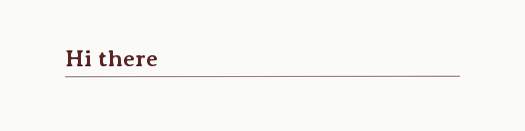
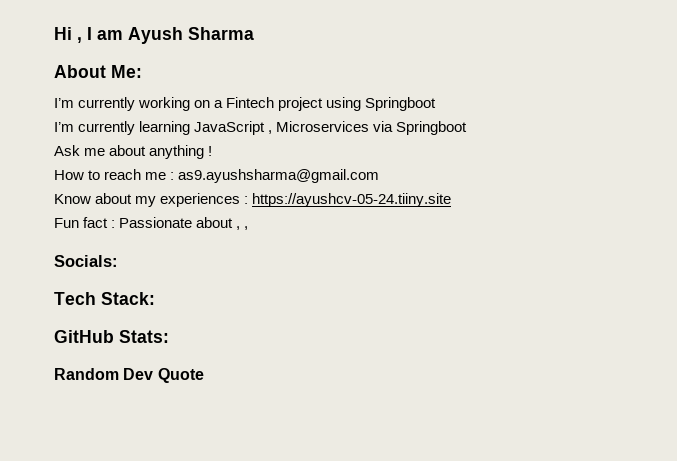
[97,50,160,67] there -> [77,27,254,44] [54,65,142,78] [54,97,437,111] [54,121,468,135] [54,145,213,159] [54,169,380,183] [54,193,452,207] [54,217,249,230] [54,255,118,267] [54,292,155,305] [54,330,169,343] [54,368,204,383] , I am Ayush Sharma // About Me: // I’m currently working on a Fintech project using Springboot // I’m currently learning JavaScript , Microservices via Springboot // Ask me about anything ! // How to reach me : as9.ayushsharma@gmail.com // Know about my experiences : https://ayushcv-05-24.tiiny.site // Fun fact : Passionate about , , // Socials: // Tech Stack: // GitHub Stats: // Random Dev Quote

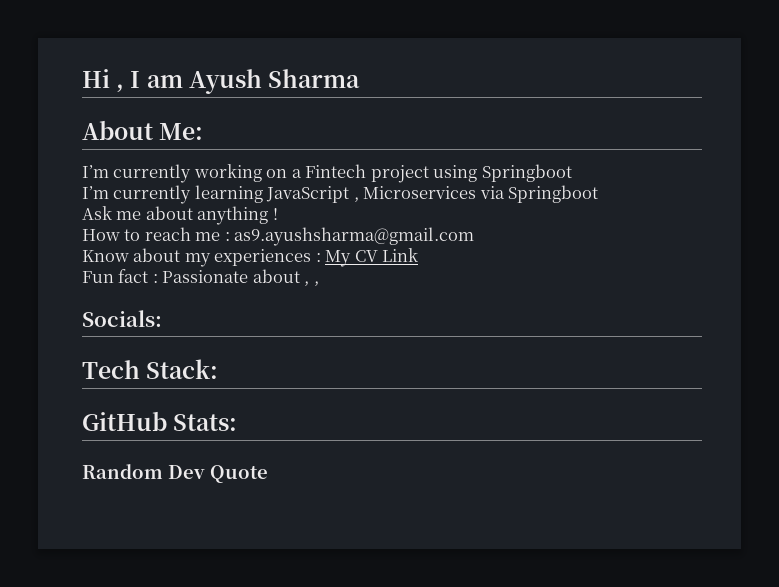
[252,193,452,207] https://ayushcv-05-24.tiiny.site -> [325,248,419,267] My CV Link

